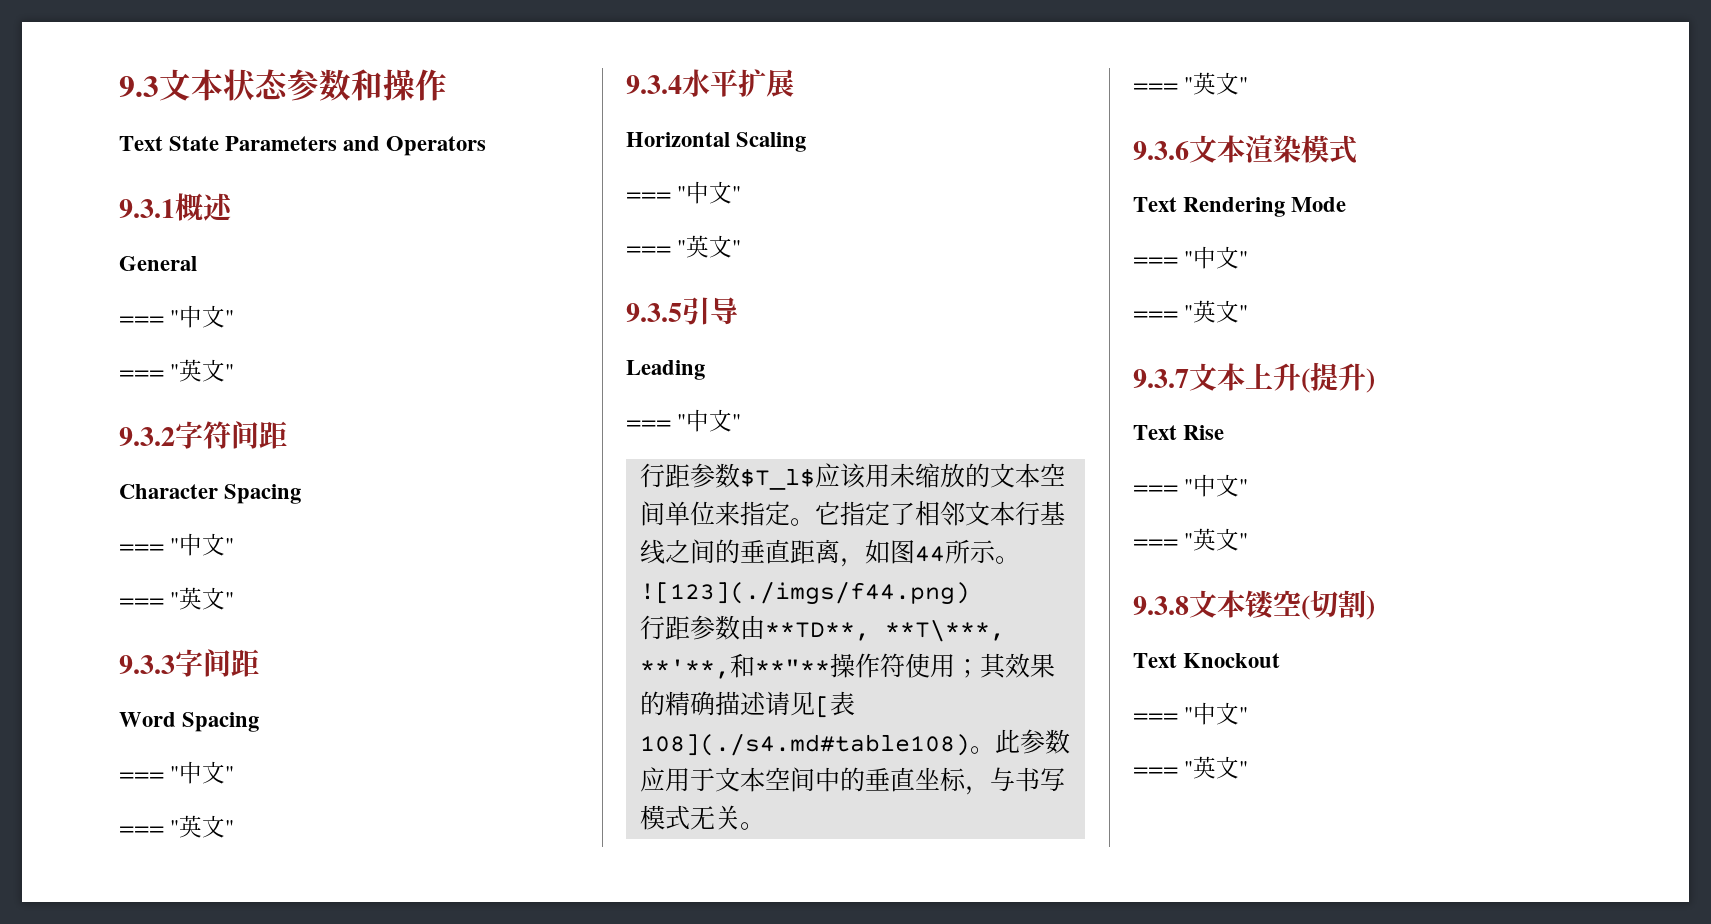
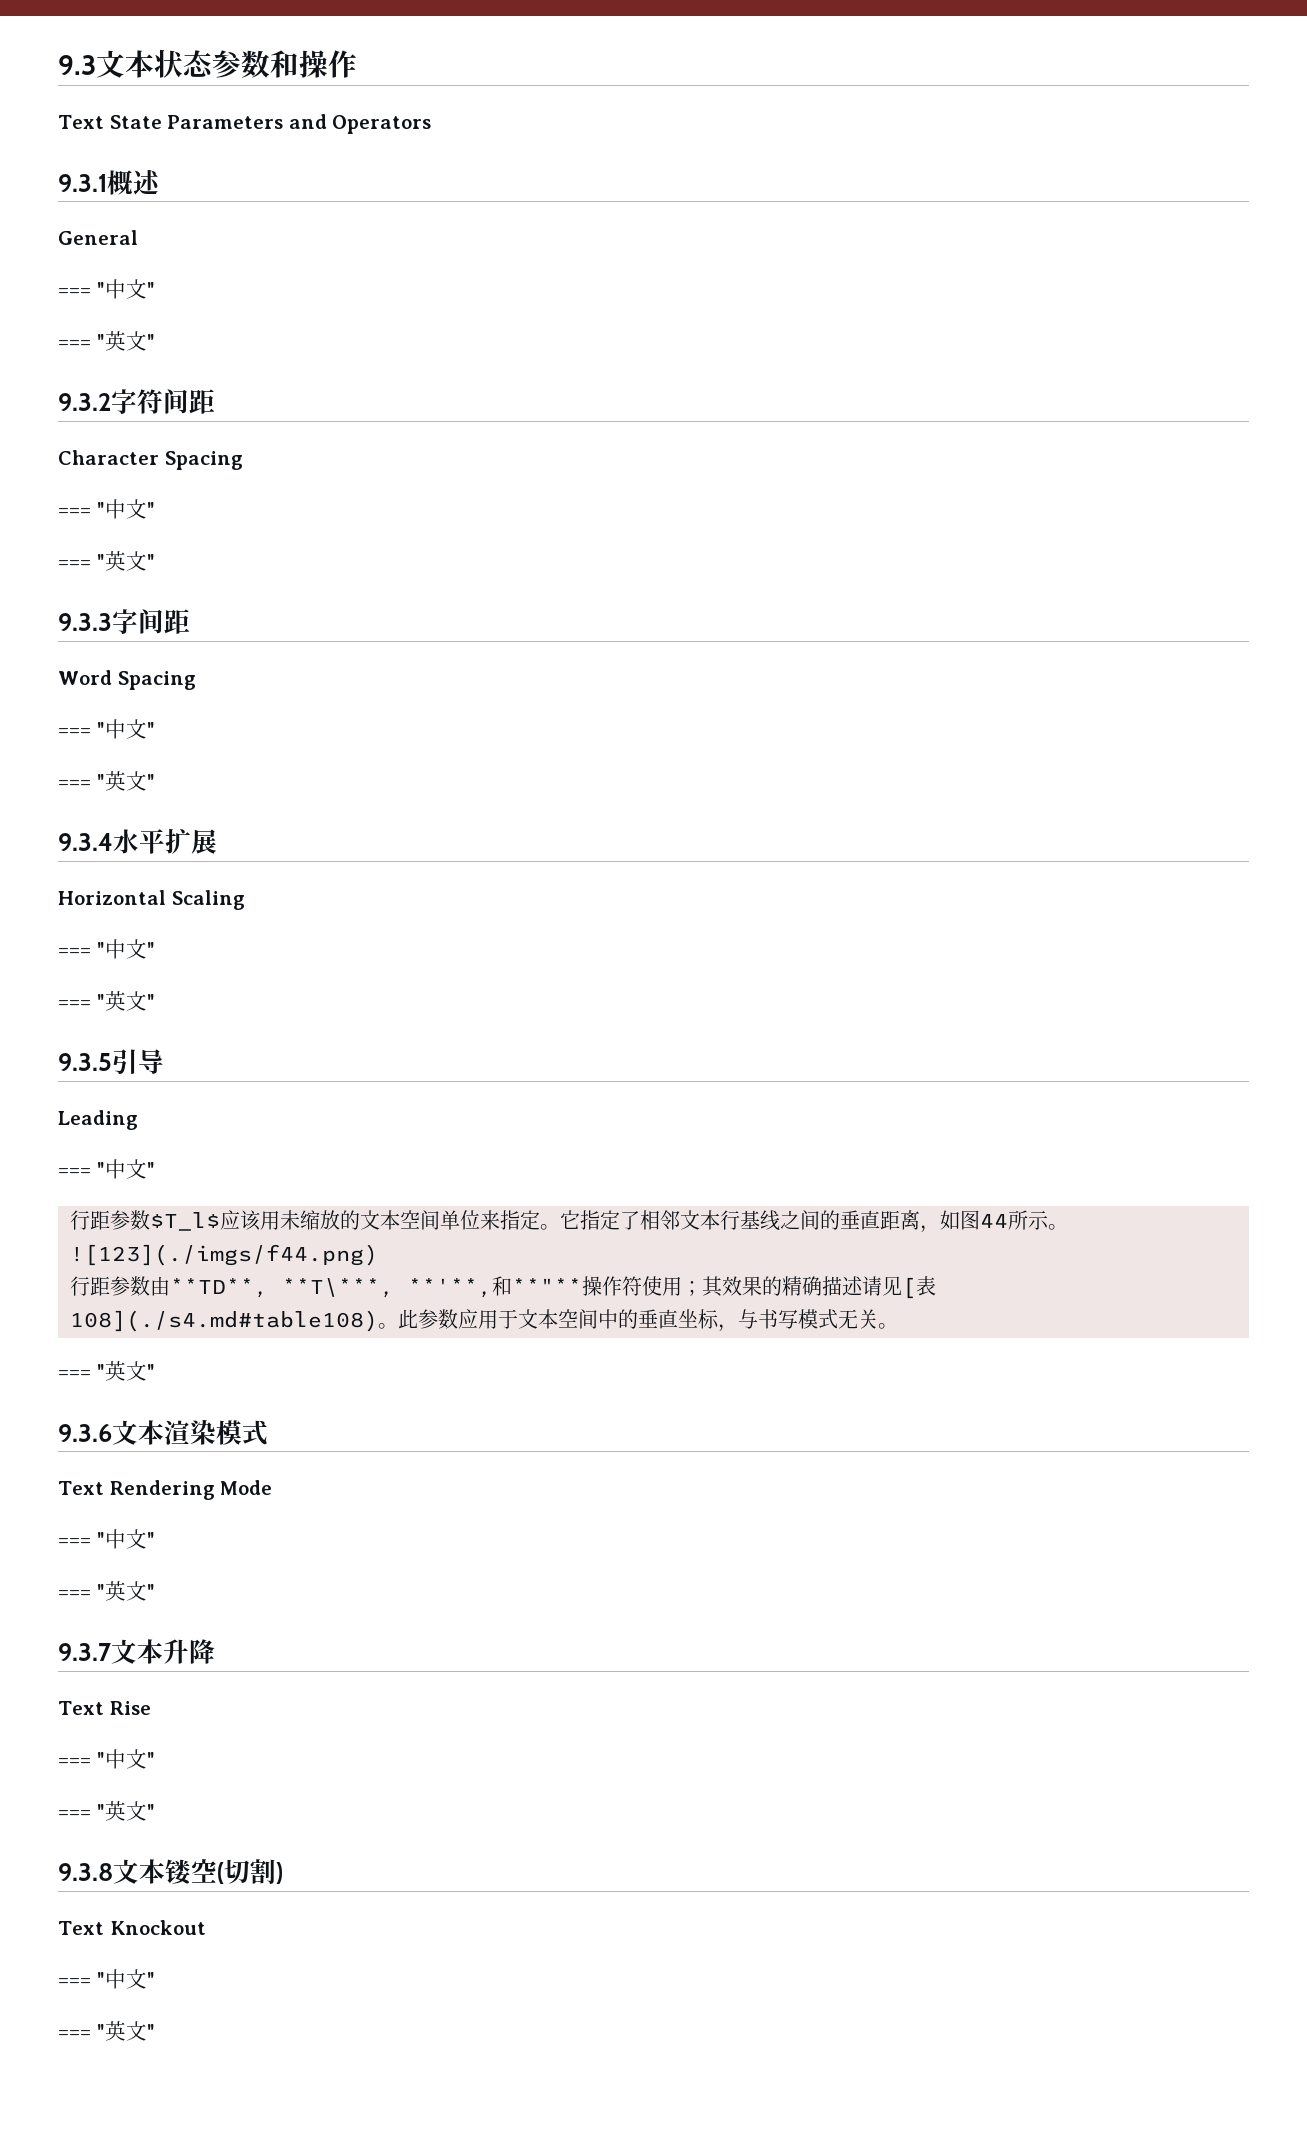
[1245,362,1375,393] 上升(提升) -> [163,1639,215,1664] 升降

